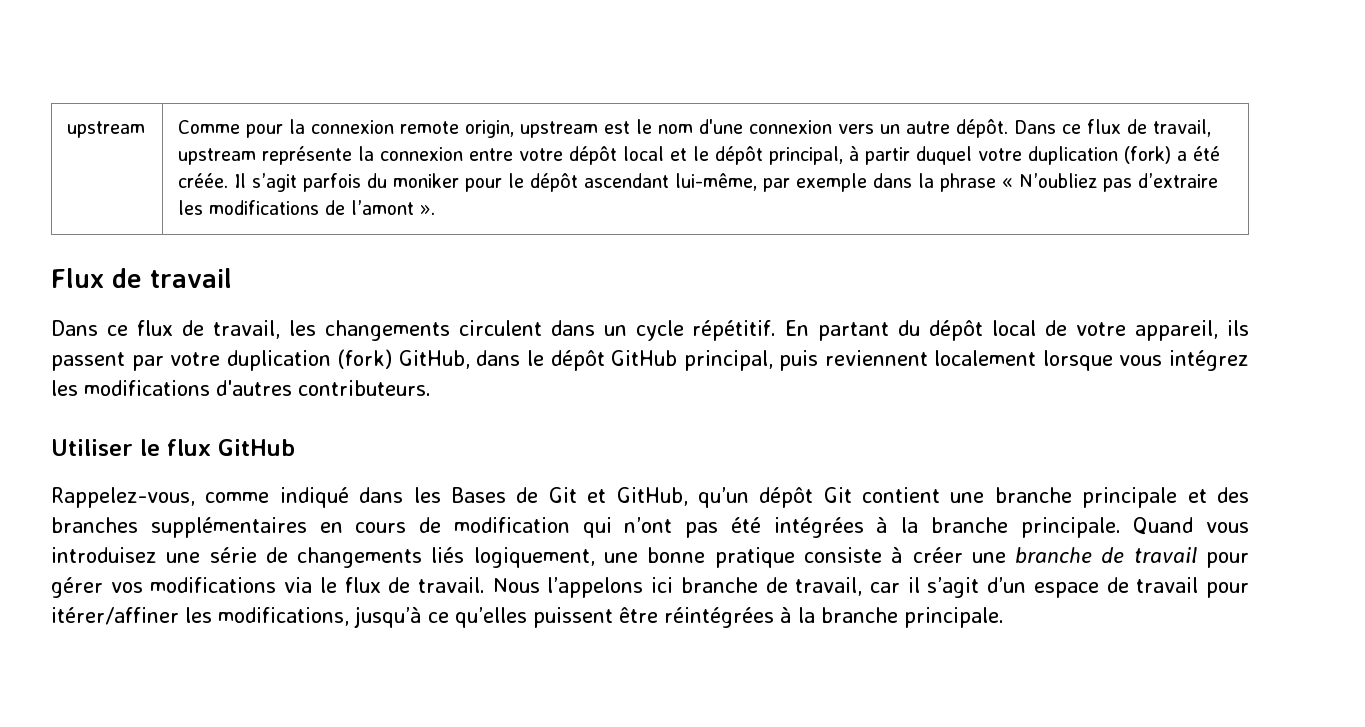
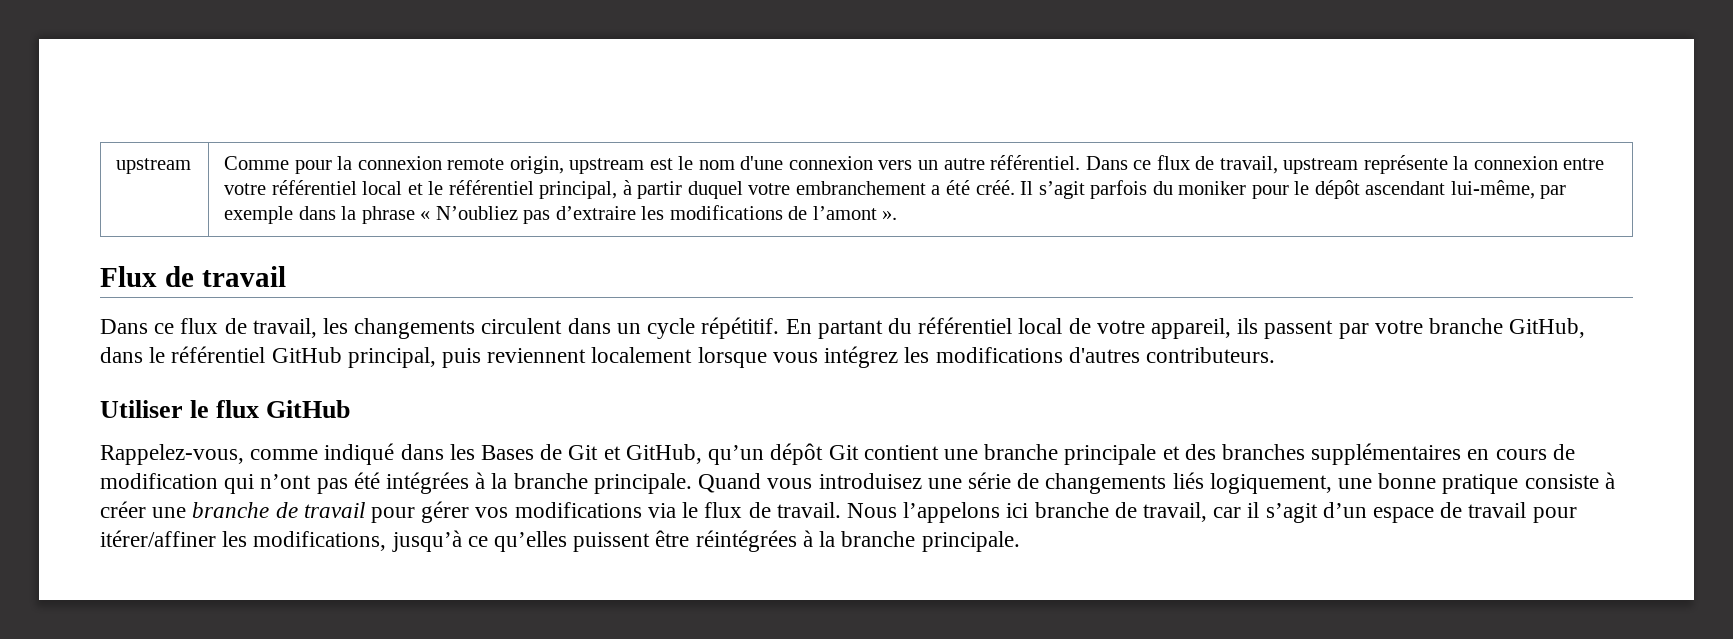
[956,119,1009,138] dépôt. -> [990,155,1081,170] référentiel.
[569,146,618,165] dépôt -> [271,180,357,195] référentiel
[715,146,764,165] dépôt -> [448,180,534,195] référentiel
[1028,146,1172,165] duplication (fork) -> [795,181,926,195] embranchement
[178,173,229,188] créée. -> [975,180,1015,195] créé.
[929,320,984,341] dépôt -> [918,317,1013,334] référentiel
[226,349,393,371] duplication (fork) -> [1429,318,1504,334] branche
[550,350,605,371] dépôt -> [171,346,266,363] référentiel

